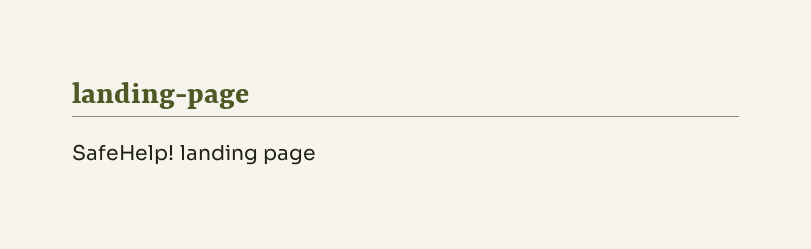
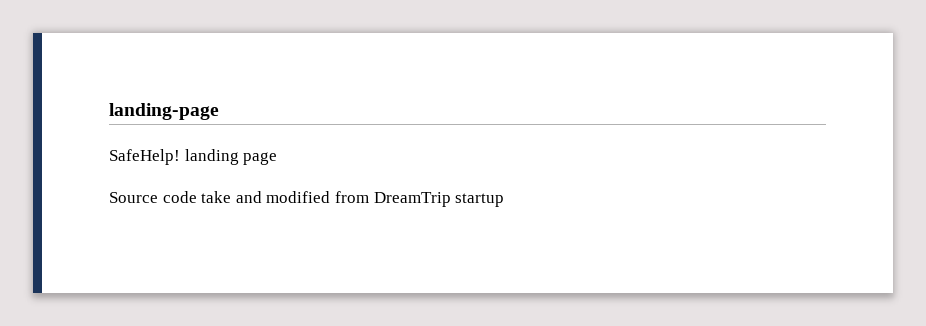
(317, 156) none -> [109,191,505,207] // Source code take and modified from DreamTrip startup

